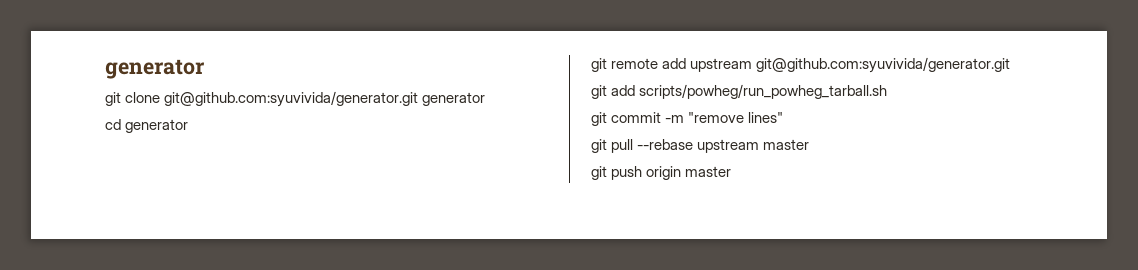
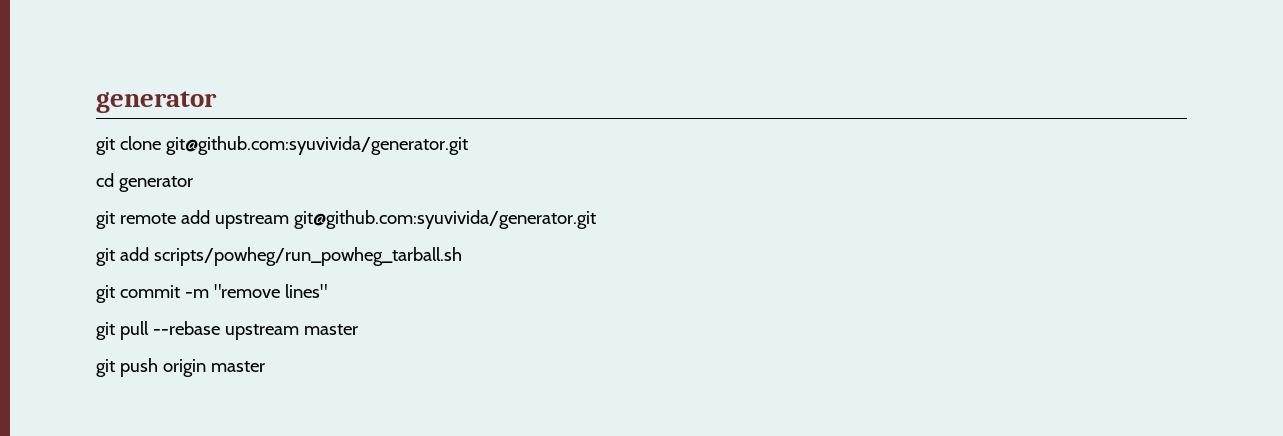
[422,92,486,106] generator -> (468, 145) none

